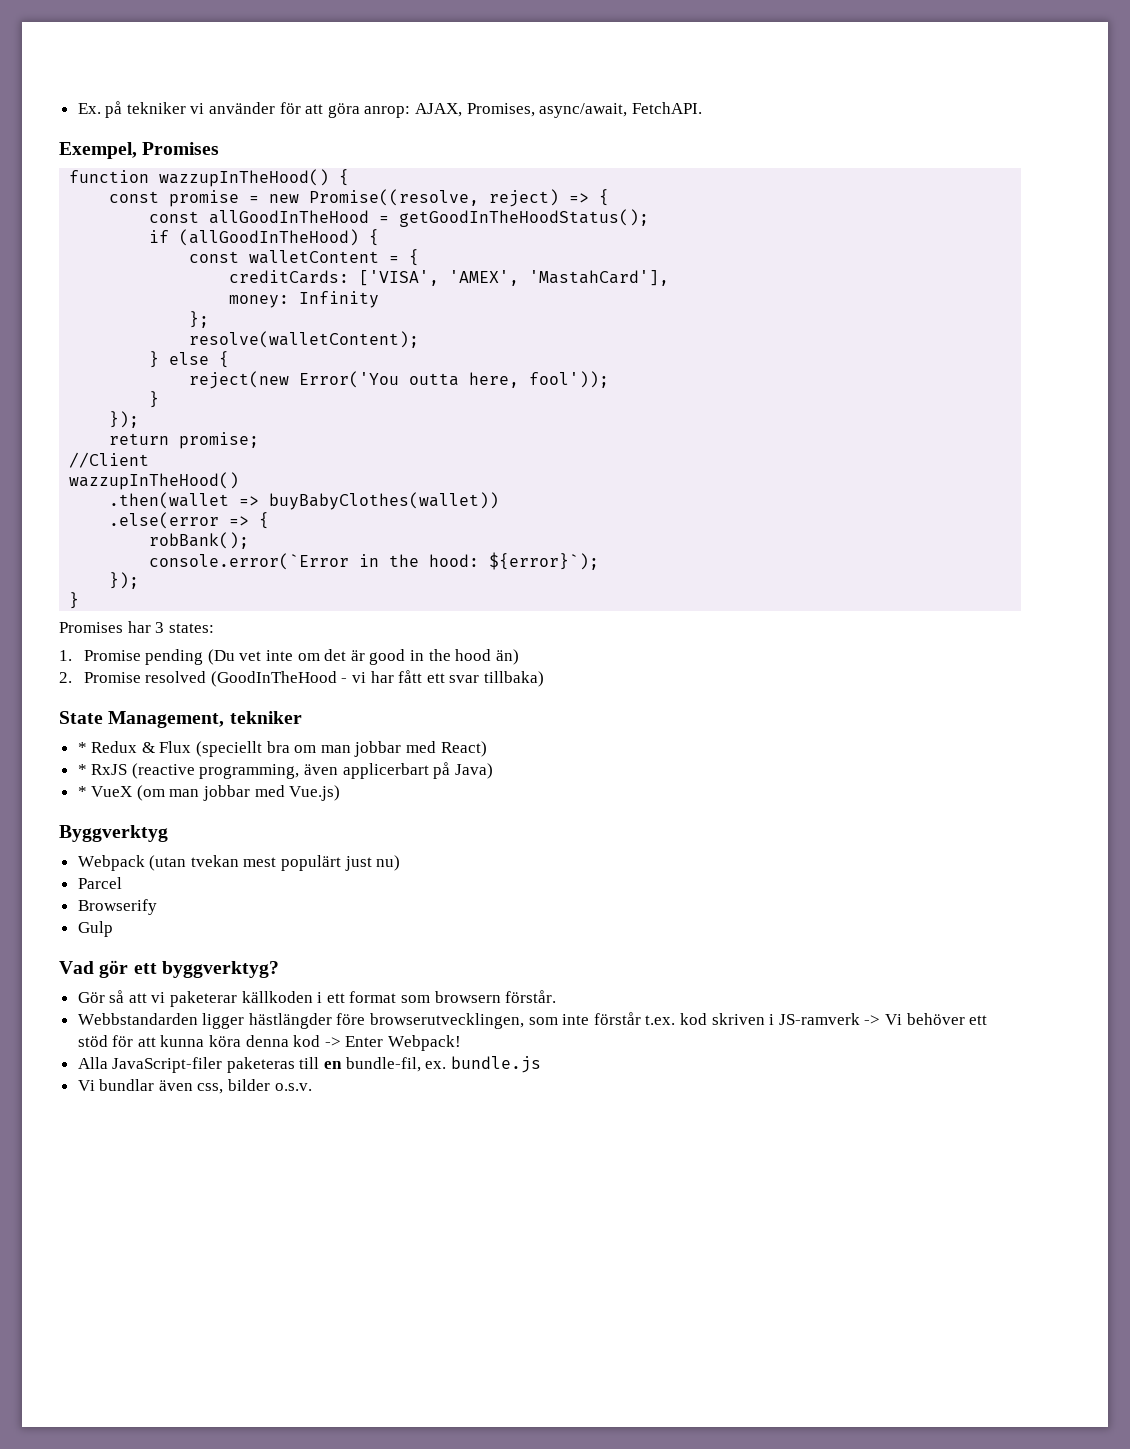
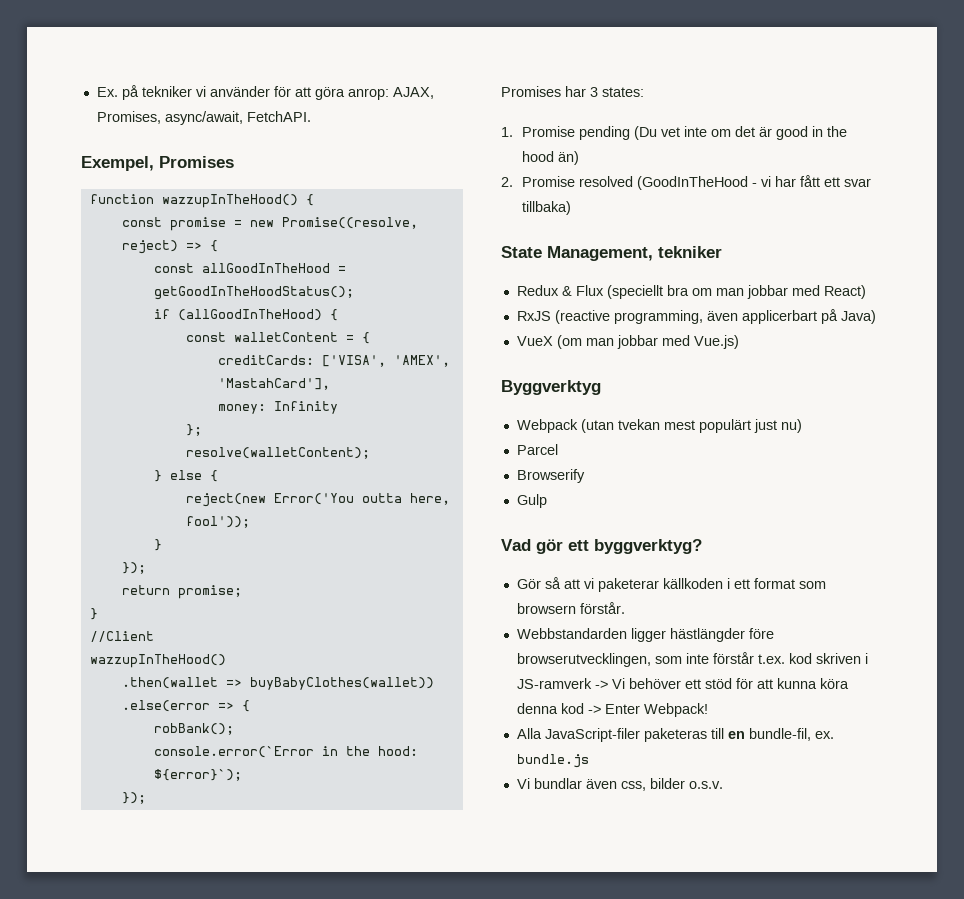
(260, 440) none -> [89,608,98,620] // }
[69,592,80,609] // } -> (146, 798) none
[77,742,87,753] * -> (722, 252) none
[77,764,87,775] * -> (866, 292) none
[77,786,87,797] * -> (876, 317) none

